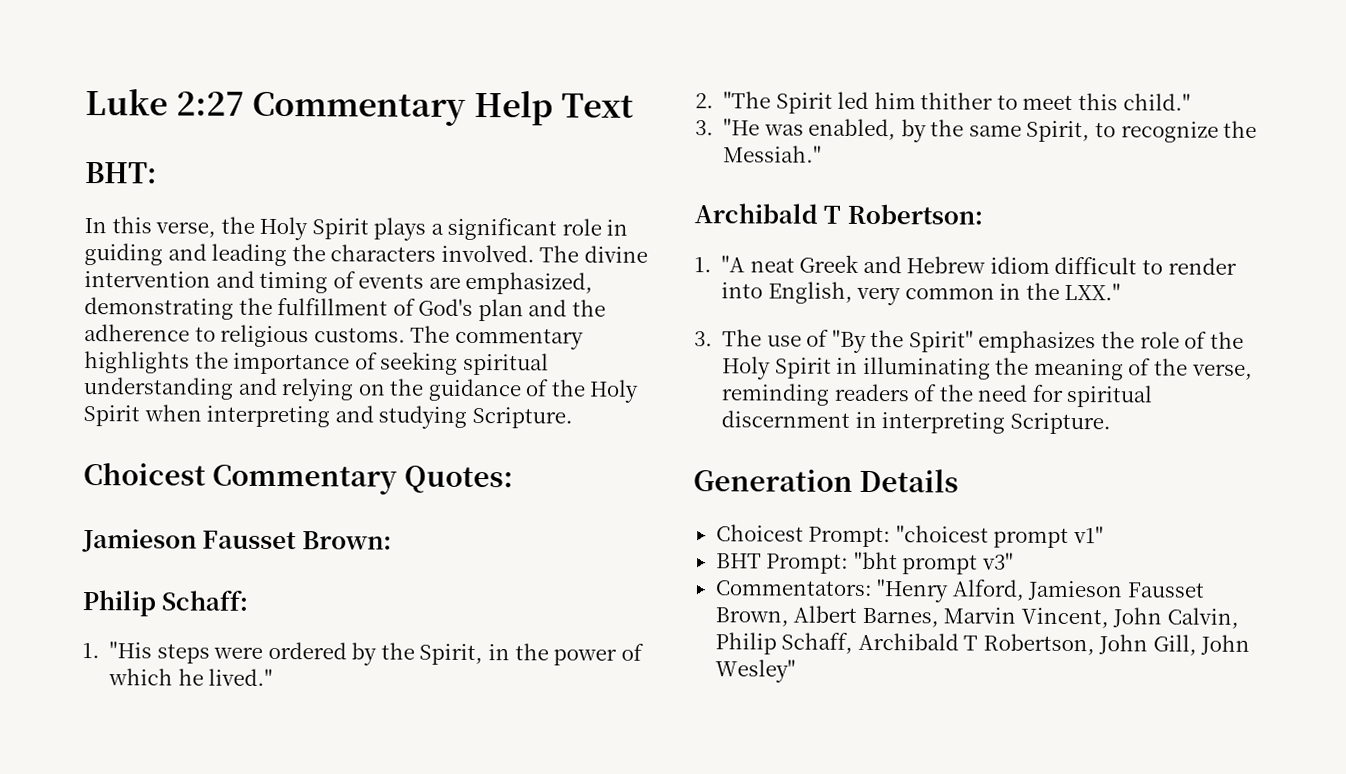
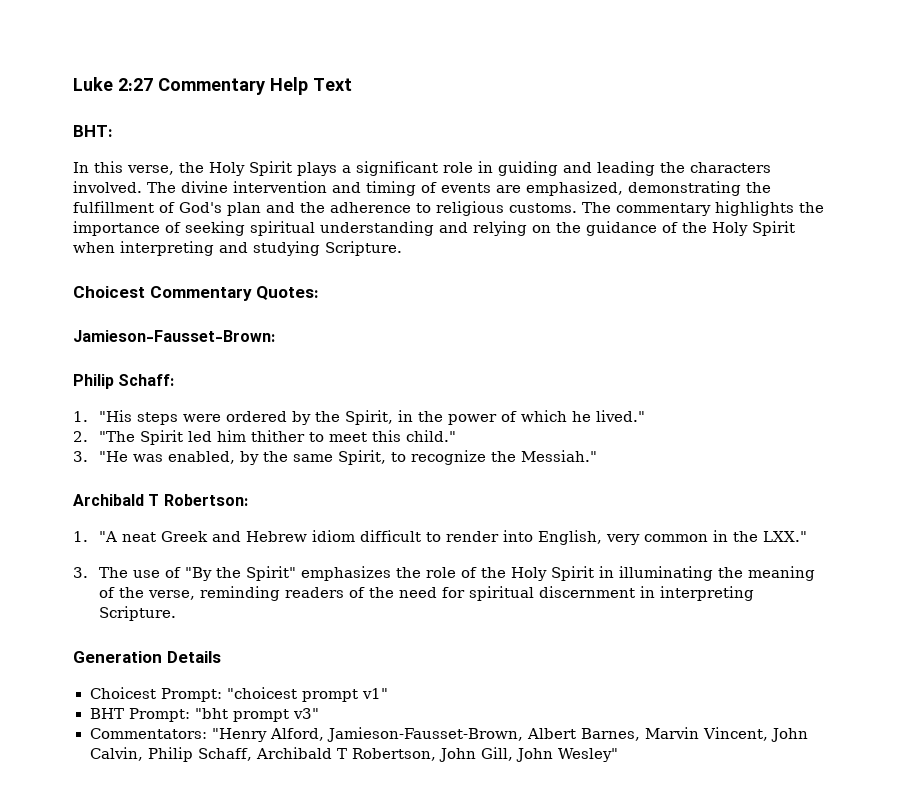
[82,529,392,553] Jamieson Fausset Brown: -> [73,330,275,342] Jamieson-Fausset-Brown:
[1027,580,1205,601] [714,607,789,627] Jamieson Fausset Brown, -> [326,727,524,742] Jamieson-Fausset-Brown,

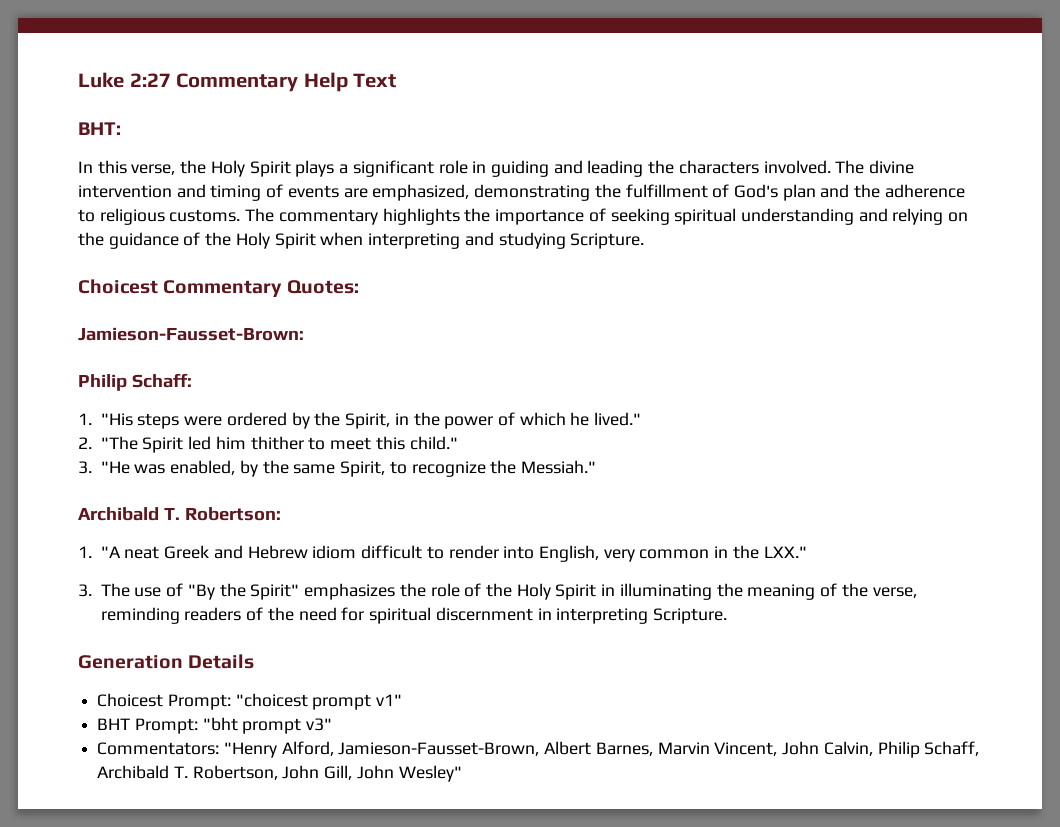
[148,494,160,506] T -> [163,508,180,520] T.
[336,748,347,759] T -> [173,766,188,778] T.

